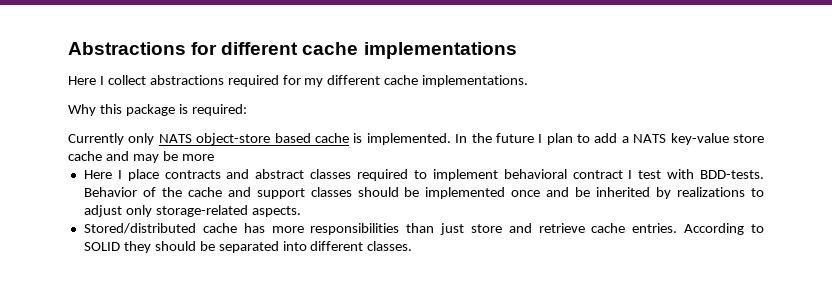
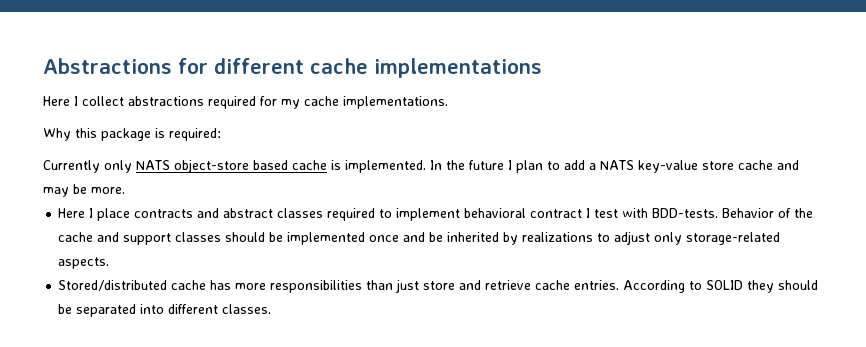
[327,75,381,85] different -> (300, 104) none
[181,154,214,161] more -> [91,187,125,194] more.

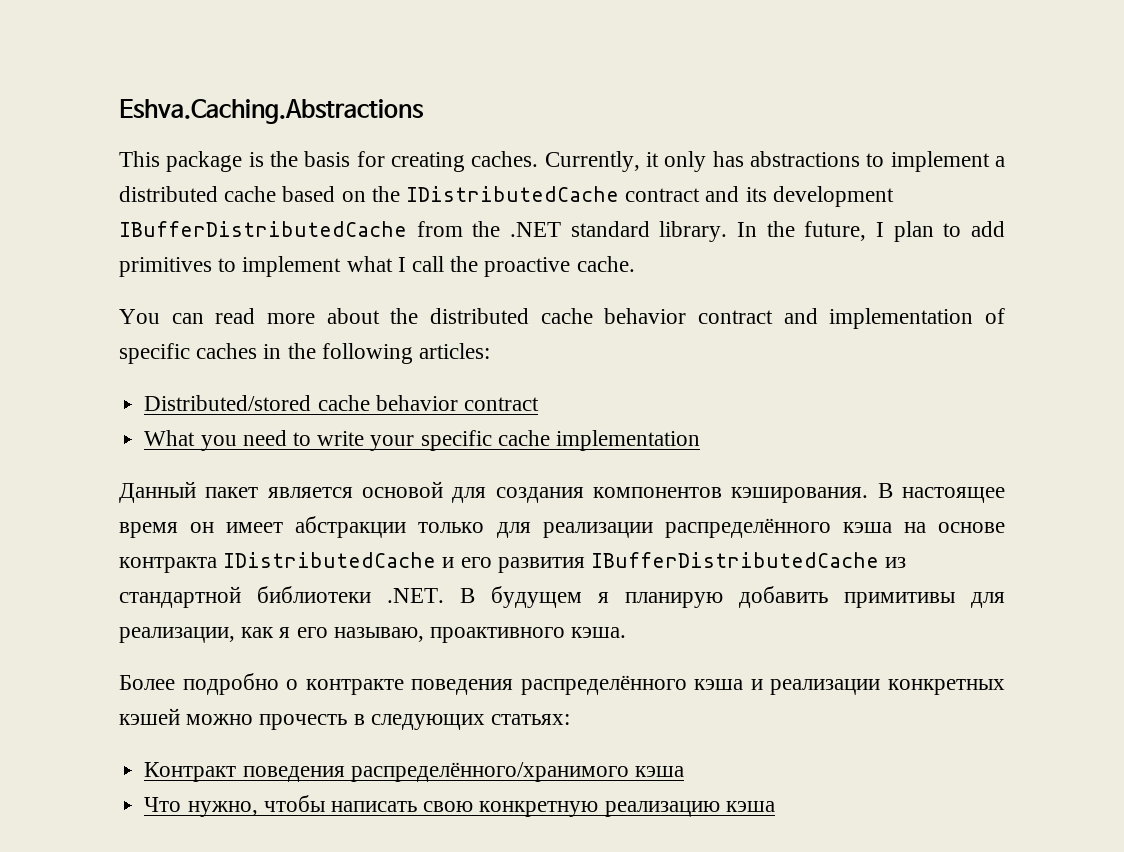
[43,58,542,78] [43,96,448,109] [43,128,221,141] [43,159,426,173] Abstractions for different cache implementations // Here I collect abstractions required for my cache implementations. // Why this package is required: // Currently only NATS object-store based cache is implemented. -> [119,99,424,124] [119,151,1006,172] [119,186,894,207] [119,221,728,242] Eshva.Caching.Abstractions // This package is the basis for creating caches. Currently, it only has abstractions to implement a distributed cache based on the IDistributedCache contract and its development IBufferDistributedCache from the .NET standard library.
[469,160,504,170] future -> [804,221,867,241] future,
[589,160,799,173] [43,184,125,197] [58,208,814,221] [58,231,781,245] [58,257,110,269] [58,279,819,293] [58,304,272,317] a NATS key-value store cache and may be more. // Here I place contracts and abstract classes required to implement behavioral contract I test with BDD-tests. Behavior of the cache and support classes should be implemented once and be inherited by realizations to adjust only storage-related aspects. // Stored/distributed cache has more responsibilities than just store and retrieve cache entries. According to SOLID they should be separated into different classes. -> [119,256,635,277] [119,308,1005,329] [119,343,491,364] [144,395,539,411] [144,430,700,451] [119,481,1005,503] [119,516,1006,538] [119,552,907,573] [119,586,1005,608] [119,627,627,643] [119,673,1005,695] [119,708,571,730] [144,762,684,782] [144,795,775,817] primitives to implement what I call the proactive cache. // You can read more about the distributed cache behavior contract and implementation of specific caches in the following articles: // Distributed/stored cache behavior contract // What you need to write your specific cache implementation // Данный пакет является основой для создания компонентов кэширования. В настоящее время он имеет абстракции только для реализации распределённого кэша на основе контракта IDistributedCache и его развития IBufferDistributedCache из стандартной библиотеки .NET. В будущем я планирую добавить примитивы для реализации, как я его называю, проактивного кэша. // Более подробно о контракте поведения распределённого кэша и реализации конкретных кэшей можно прочесть в следующих статьях: // Контракт поведения распределённого/хранимого кэша // Что нужно, чтобы написать свою конкретную реализацию кэша

